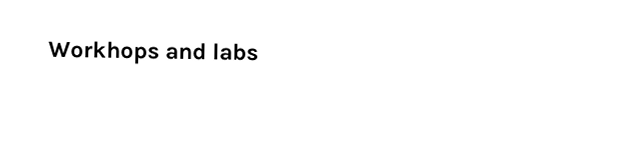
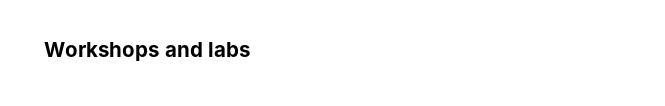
[48,40,160,65] Workhops -> [44,42,159,61] Workshops

